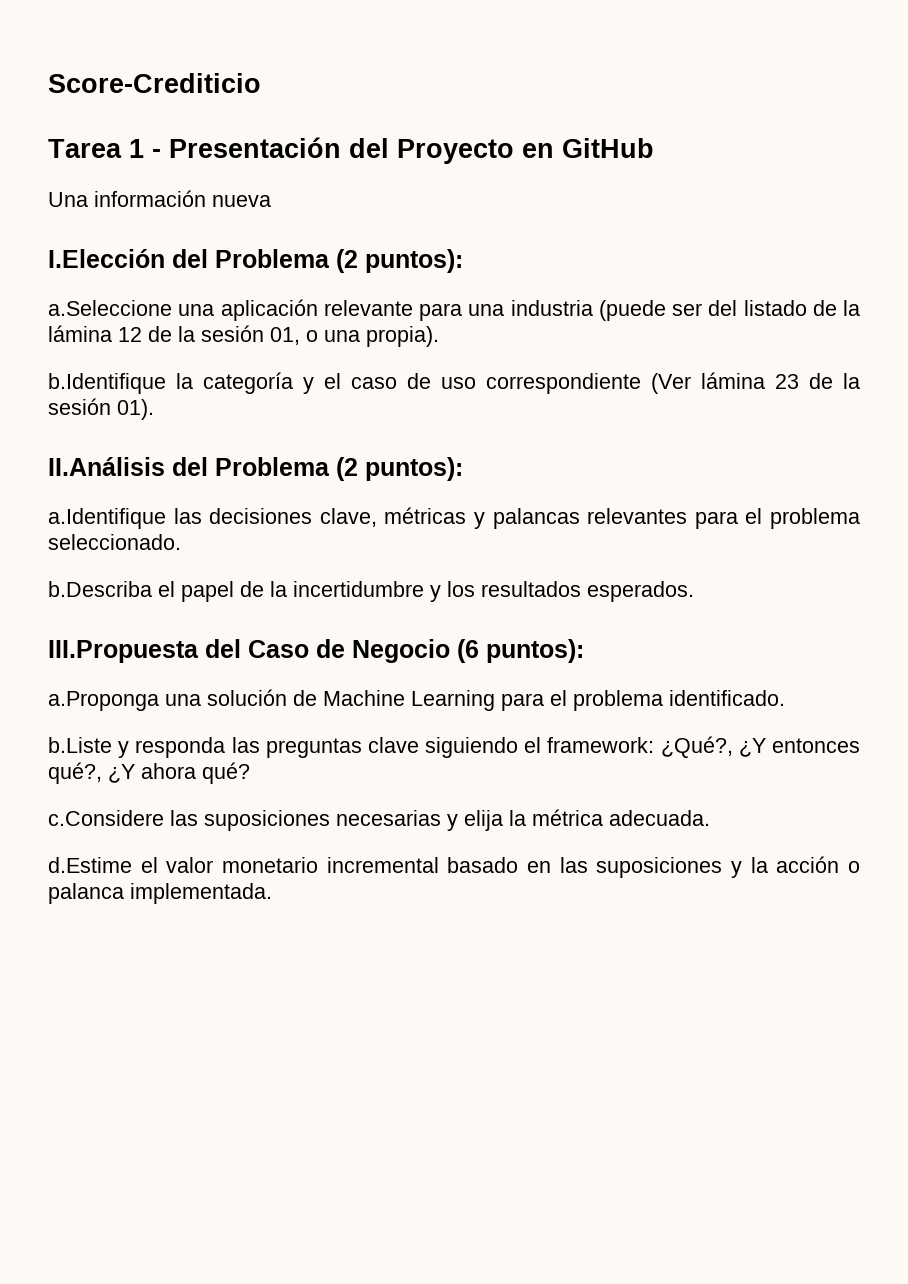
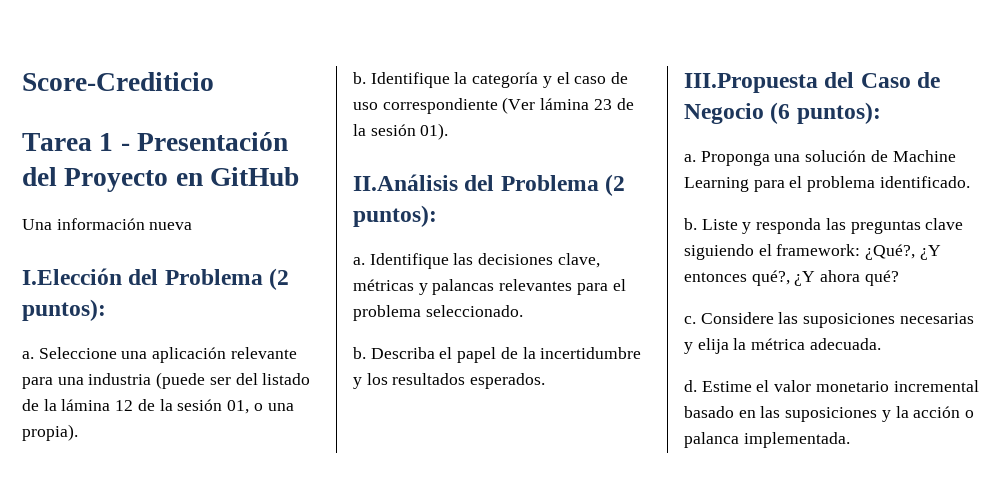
[48,300,172,316] a.Seleccione -> [22,347,117,359] a. Seleccione
[48,373,166,394] b.Identifique -> [353,72,450,88] b. Identifique
[48,508,166,529] a.Identifique -> [353,253,449,269] a. Identifique
[48,581,152,597] b.Describa -> [353,347,435,359] b. Describa
[48,691,159,711] a.Proponga -> [684,151,770,166] a. Proponga
[48,737,112,753] b.Liste -> [684,218,738,230] b. Liste
[48,810,164,826] c.Considere -> [684,312,774,324] c. Considere
[48,857,132,873] d.Estime -> [684,380,752,392] d. Estime

